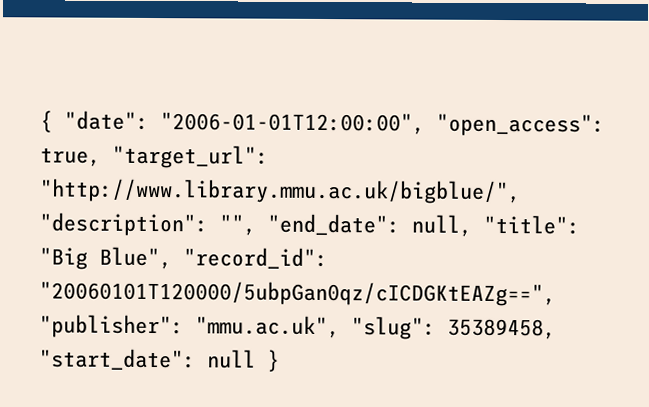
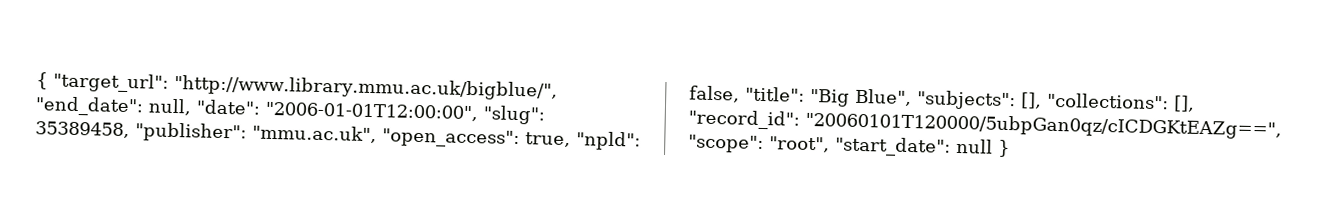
[64,110,605,137] [40,144,269,169] [40,178,521,205] [39,212,580,237] [39,246,328,270] [39,280,556,307] [39,314,556,340] "date": "2006-01-01T12:00:00", "open_access": true, "target_url": "http://www.library.mmu.ac.uk/bigblue/", "description": "", "end_date": null, "title": "Big Blue", "record_id": "20060101T120000/5ubpGan0qz/cICDGKtEAZg==", "publisher": "mmu.ac.uk", "slug": 35389458, -> [53,72,558,101] [35,96,545,125] [35,121,641,151] [689,85,1195,112] [688,109,1282,140] [688,134,830,154] "target_url": "http://www.library.mmu.ac.uk/bigblue/", "end_date": null, "date": "2006-01-01T12:00:00", "slug": 35389458, "publisher": "mmu.ac.uk", "open_access": true, "npld": false, "title": "Big Blue", "subjects": [], "collections": [], "record_id": "20060101T120000/5ubpGan0qz/cICDGKtEAZg==", "scope": "root",

